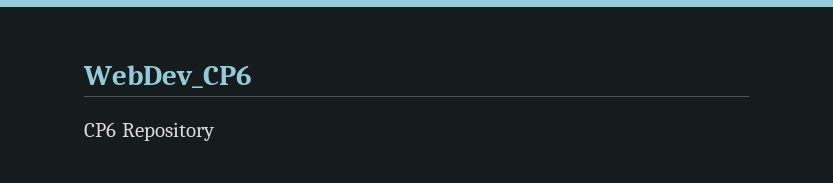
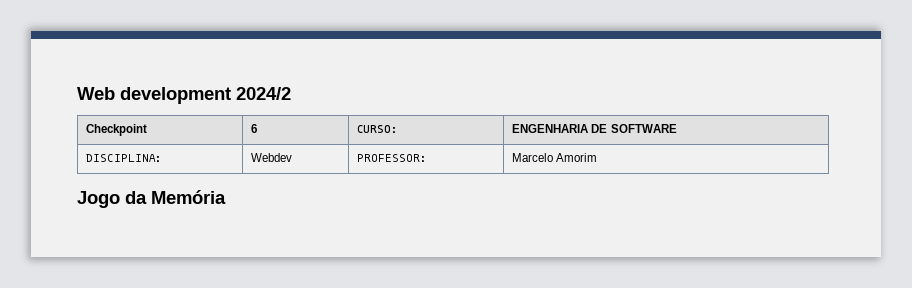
[83,65,252,88] [84,122,215,141] WebDev_CP6 // CP6 Repository -> [77,87,291,104] [86,124,148,136] [251,124,258,133] [357,125,398,133] [512,124,677,133] [86,154,162,162] [251,153,293,162] [357,154,427,162] [512,153,598,162] [77,190,226,208] Web development 2024/2 // Checkpoint | 6 | CURSO: | ENGENHARIA DE SOFTWARE // DISCIPLINA: | Webdev | PROFESSOR: | Marcelo Amorim // Jogo da Memória

